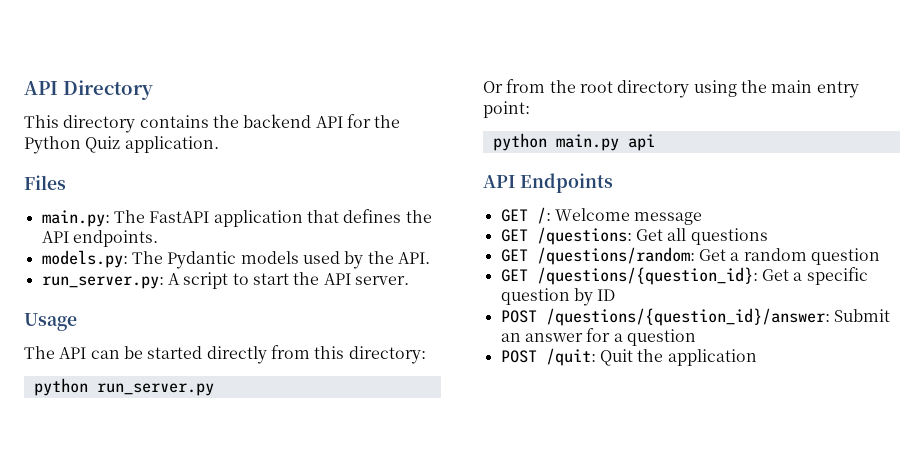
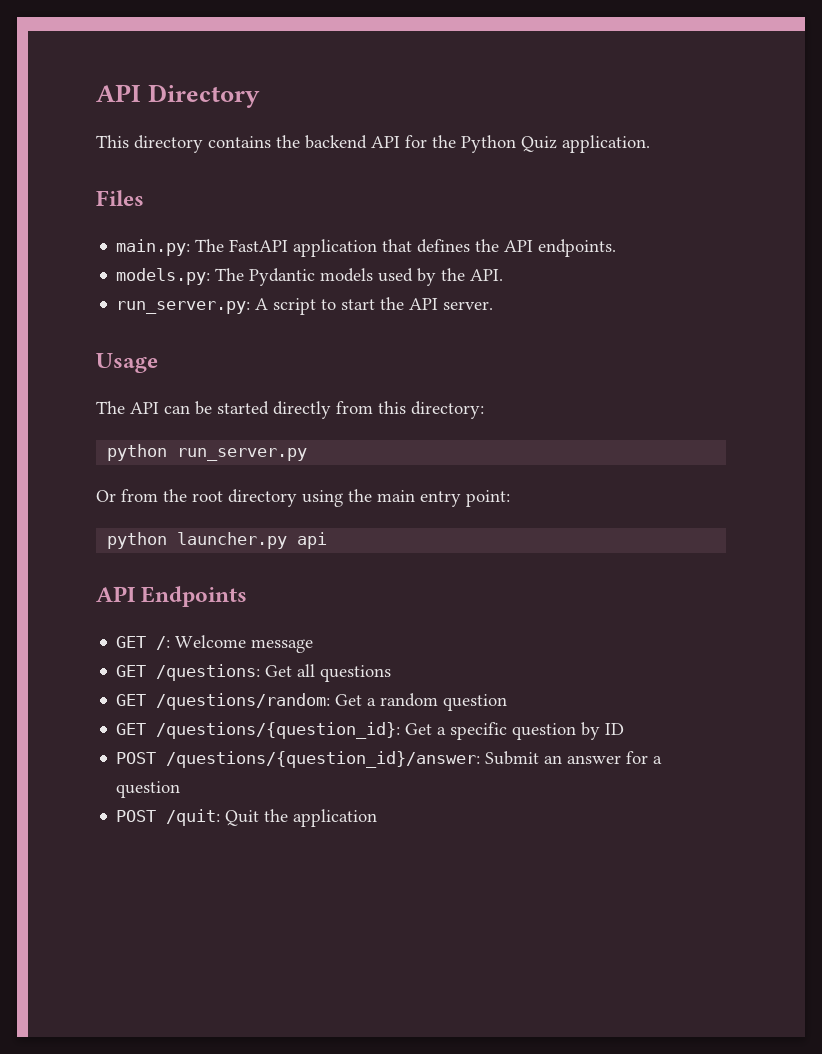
[555,134,619,151] main.py -> [177,532,288,549] launcher.py

